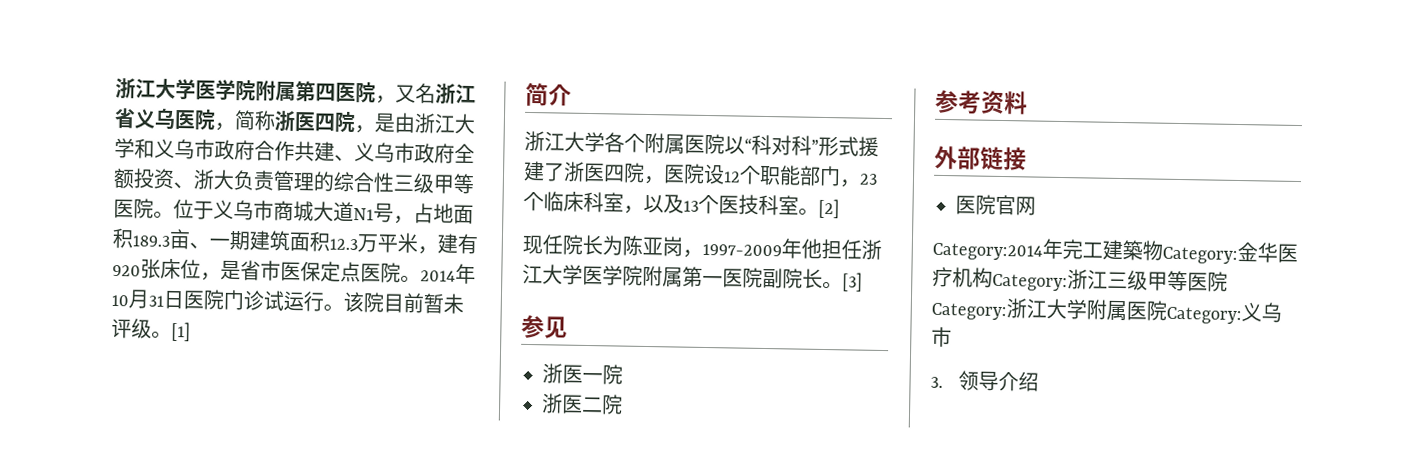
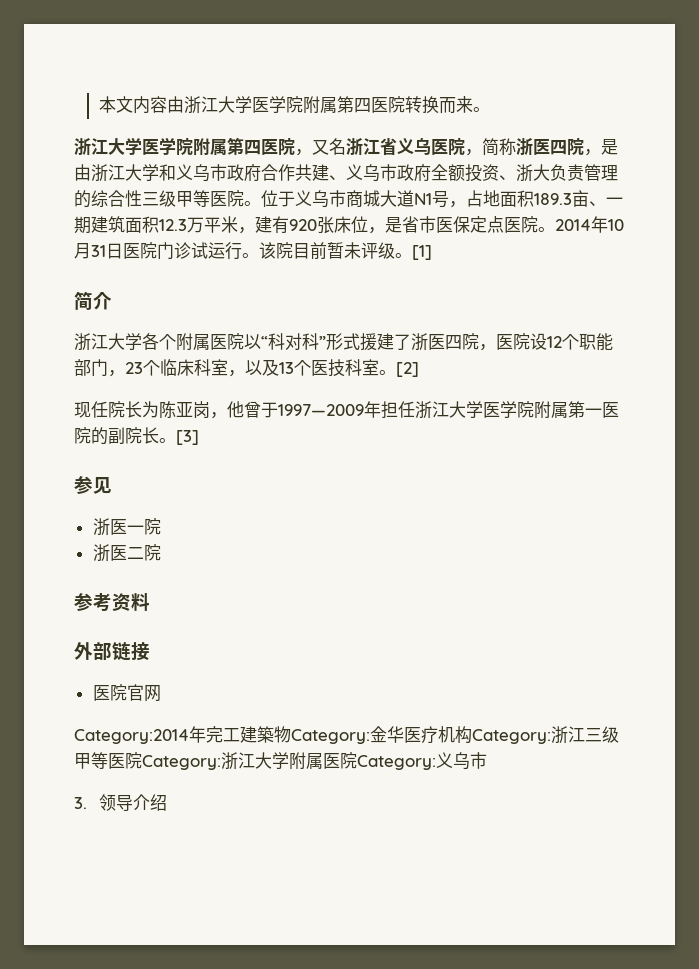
(115, 88) none -> [98,96,490,114] 本文内容由浙江大学医学院附属第四医院转换而来。 //
[702,238,822,259] 1997-2009年他 -> [227,401,381,418] 他曾于1997—2009年
(763, 277) none -> [91,427,108,445] 的

